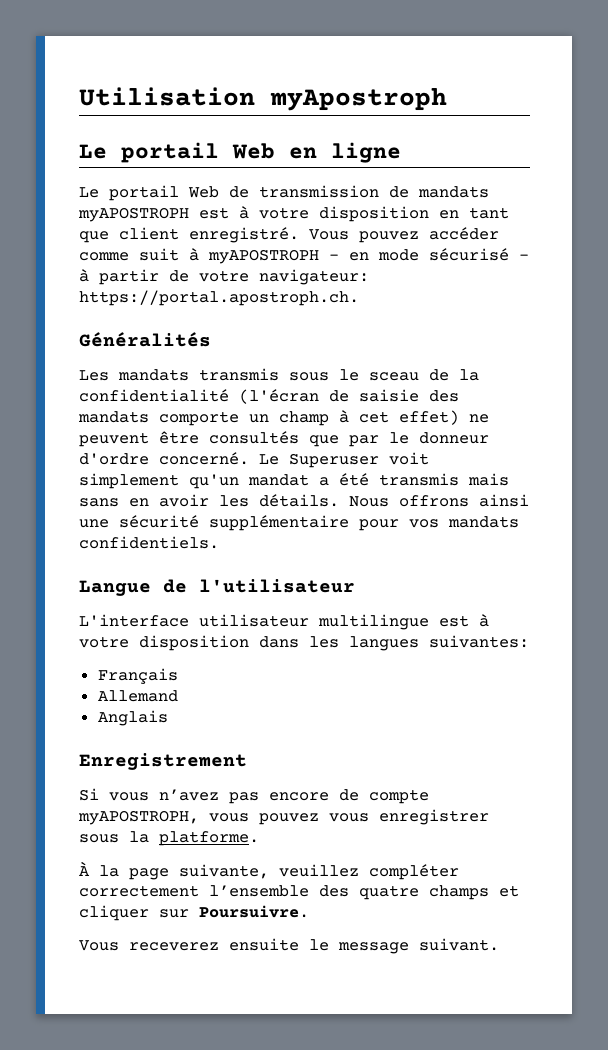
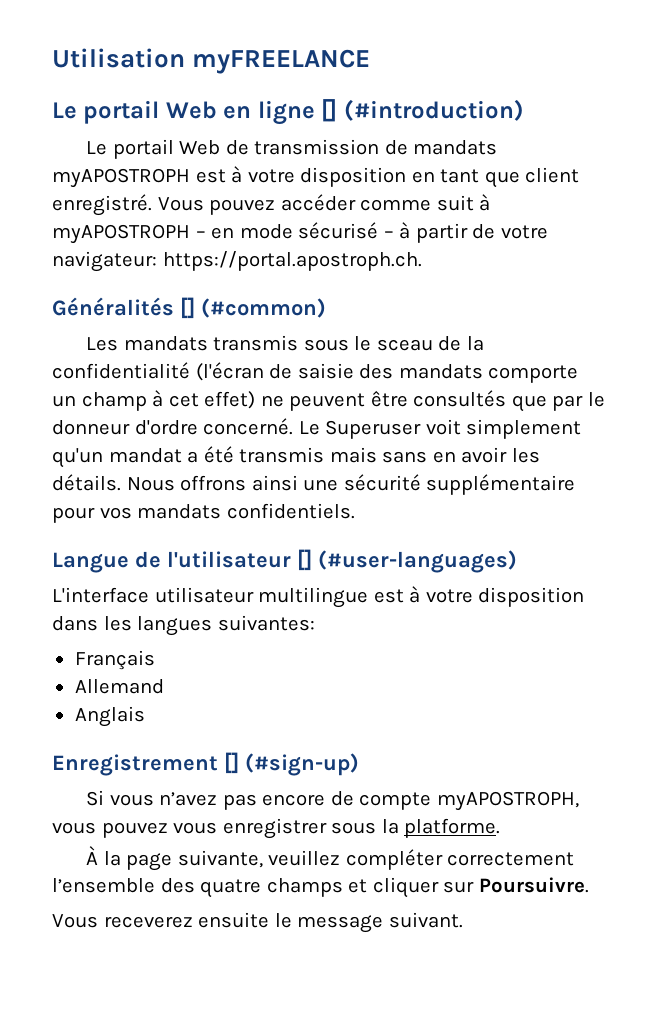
[270,88,447,111] myApostroph -> [192,49,371,74] myFREELANCE
(401, 152) none -> [321,99,524,122] [] (#introduction)
(211, 339) none -> [180,297,326,319] [] (#common)
(355, 586) none -> [297,549,517,573] [] (#user-languages)
(247, 761) none -> [224,752,359,776] [] (#sign-up)

